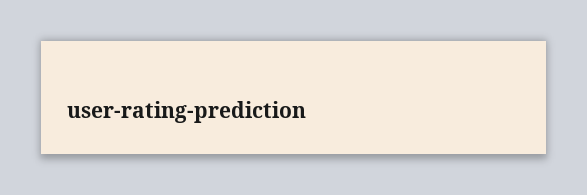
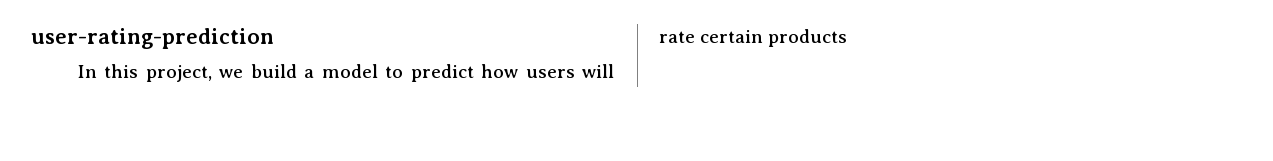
(306, 112) none -> [77,64,615,82] [659,29,848,47] // In this project, we build a model to predict how users will rate certain products

